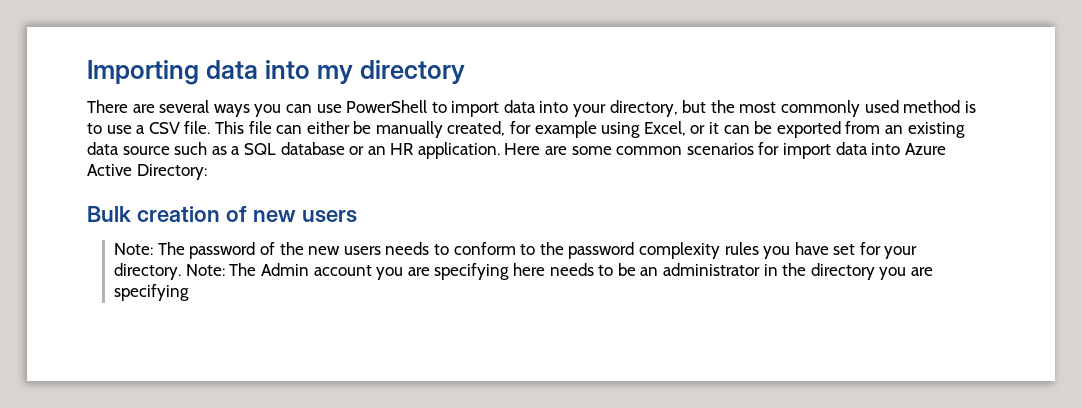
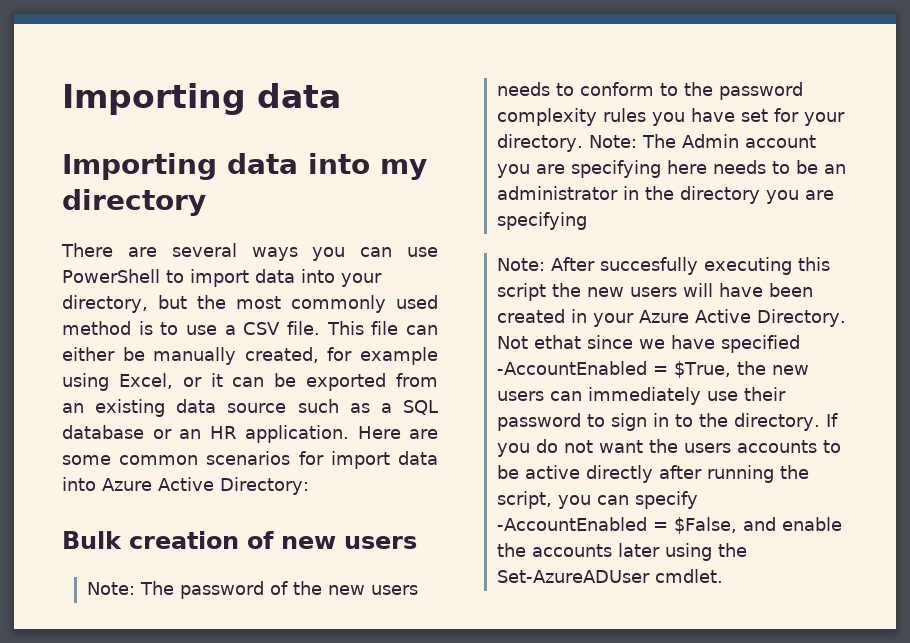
[87,60,258,85] Importing data -> [62,83,341,115] [62,153,298,180] Importing data // Importing data
(190, 292) none -> [497,257,831,275] [497,283,814,301] [497,309,847,327] [497,335,801,353] [497,361,810,378] [497,387,787,405] [497,413,839,431] [497,439,842,457] [497,465,810,483] [497,491,699,509] [497,517,843,534] [497,543,748,561] [497,569,724,583] // Note: After succesfully executing this script the new users will have been created in your Azure Active Directory. Not ethat since we have specified -AccountEnabled = $True, the new users can immediately use their password to sign in to the directory. If you do not want the users accounts to be active directly after running the script, you can specify -AccountEnabled = $False, and enable the accounts later using the Set-AzureADUser cmdlet.

